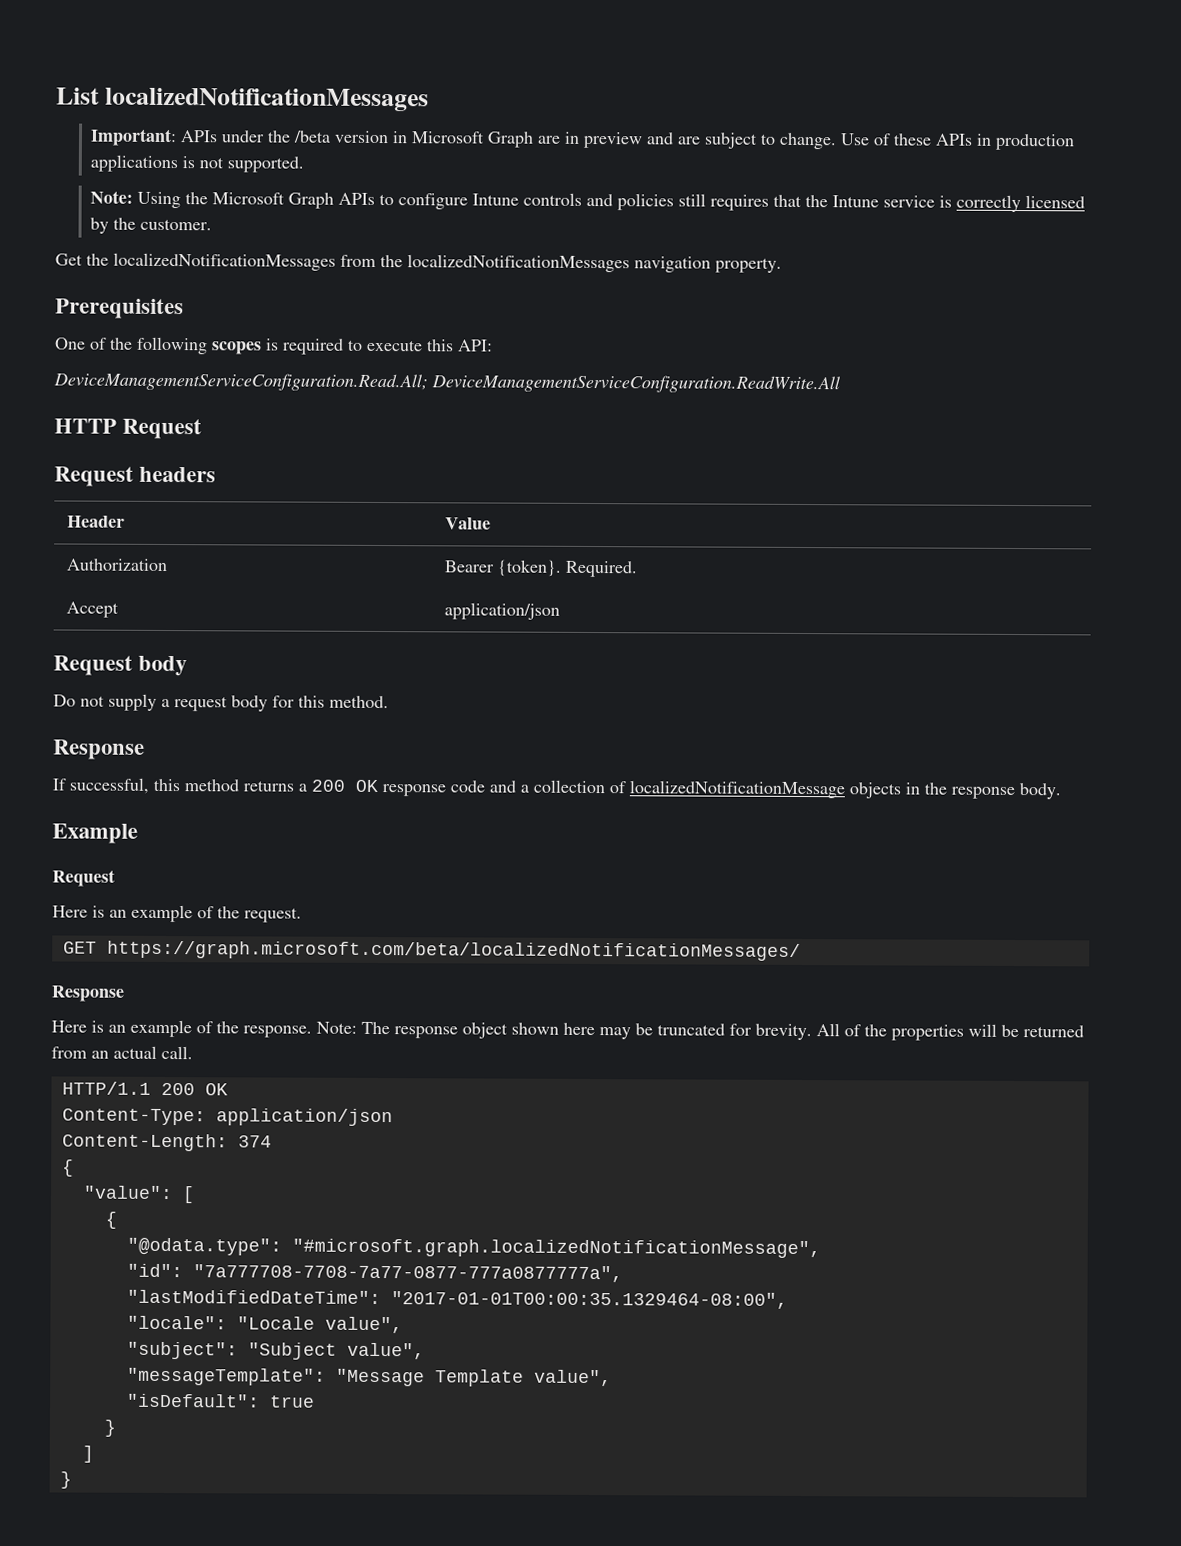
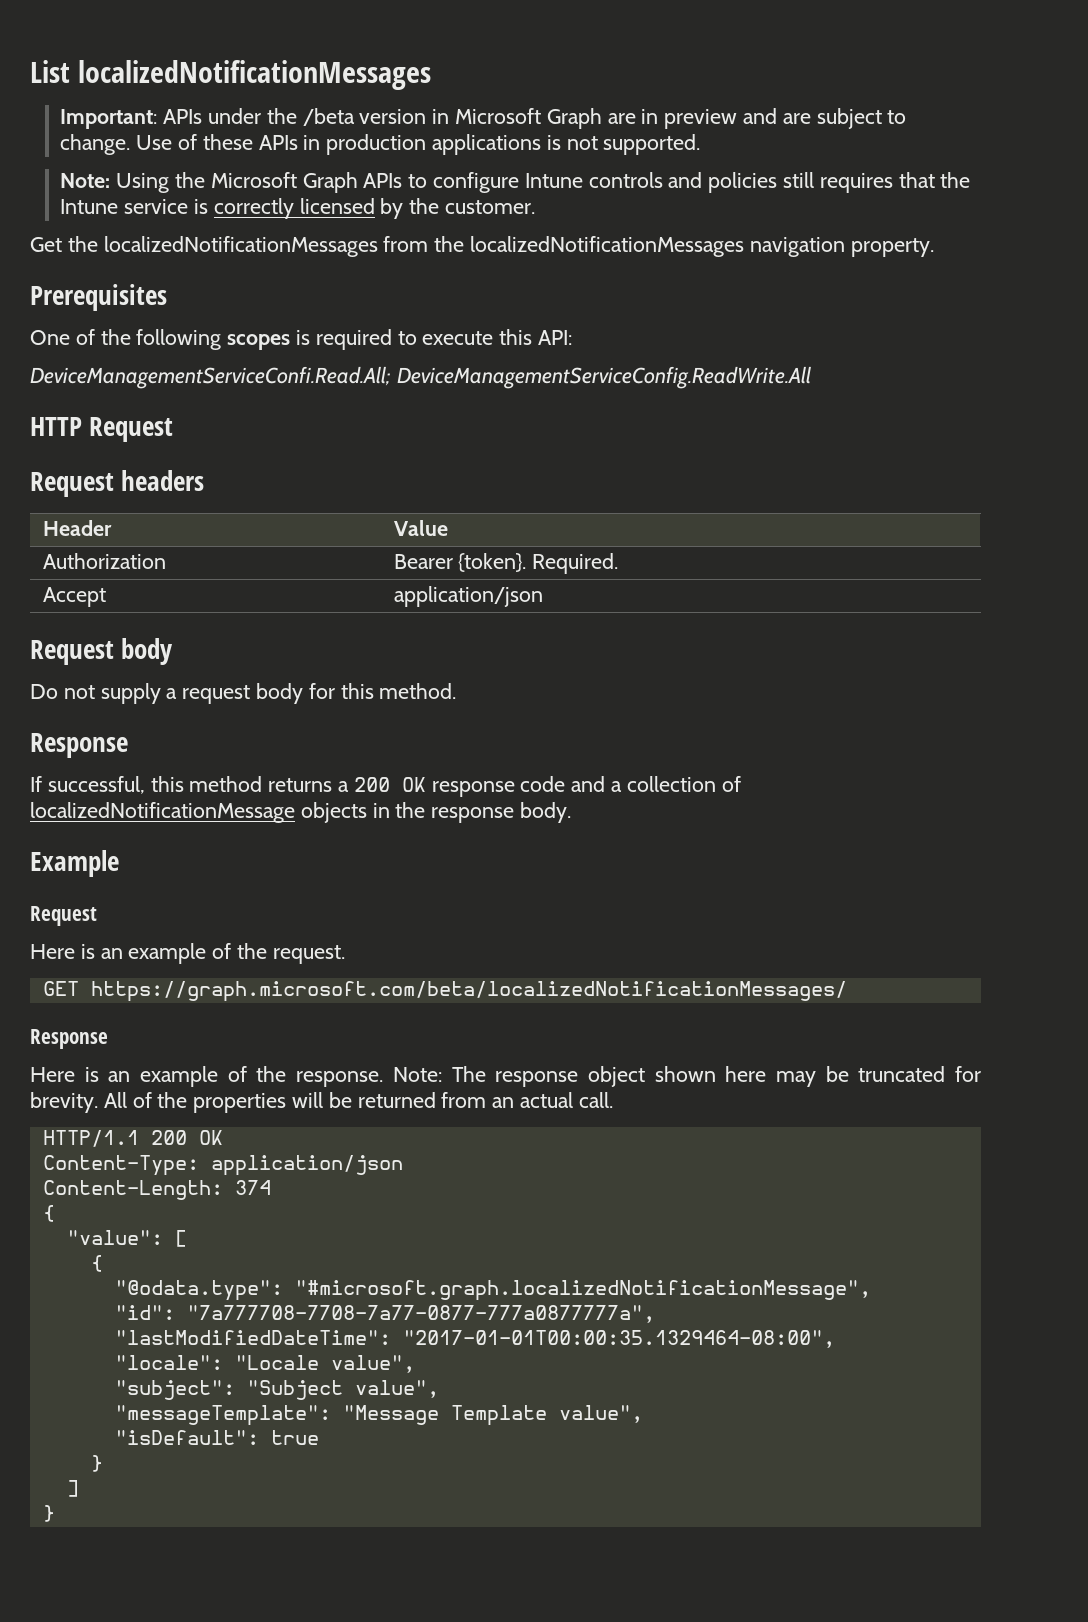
[53,372,841,394] DeviceManagementServiceConfiguration.Read.All; DeviceManagementServiceConfiguration.ReadWrite.All -> [30,366,811,389] DeviceManagementServiceConfi.Read.All; DeviceManagementServiceConfig.ReadWrite.All

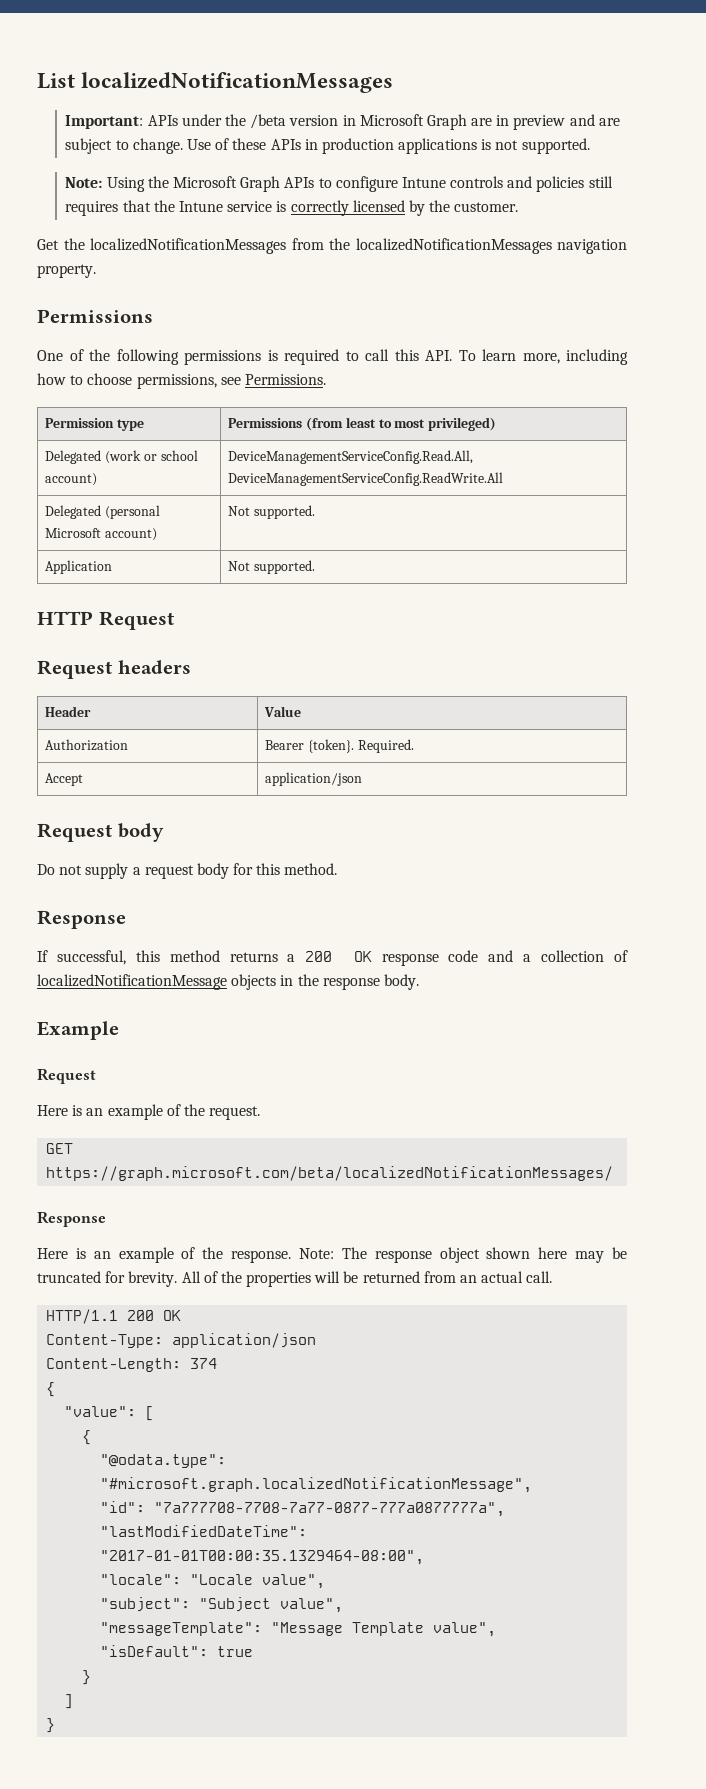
[30,284,167,311] Prerequisites -> [37,309,153,323] Permissions
[227,334,291,350] scopes -> [184,350,261,365] permissions
[422,329,573,345] [30,366,811,389] execute this API: // DeviceManagementServiceConfi.Read.All; DeviceManagementServiceConfig.ReadWrite.All -> [365,349,628,365] [37,373,326,389] [45,418,145,431] [228,417,497,431] [45,450,198,464] [45,473,98,486] [228,450,474,464] [228,472,504,486] [45,505,161,519] [45,528,158,541] [228,505,316,519] [45,560,113,574] [228,560,316,574] call this API. To learn more, including how to choose permissions, see Permissions. // Permission type | Permissions (from least to most privileged) // Delegated (work or school account) | DeviceManagementServiceConfig.Read.All, DeviceManagementServiceConfig.ReadWrite.All // Delegated (personal Microsoft account) | Not supported. // Application | Not supported.

